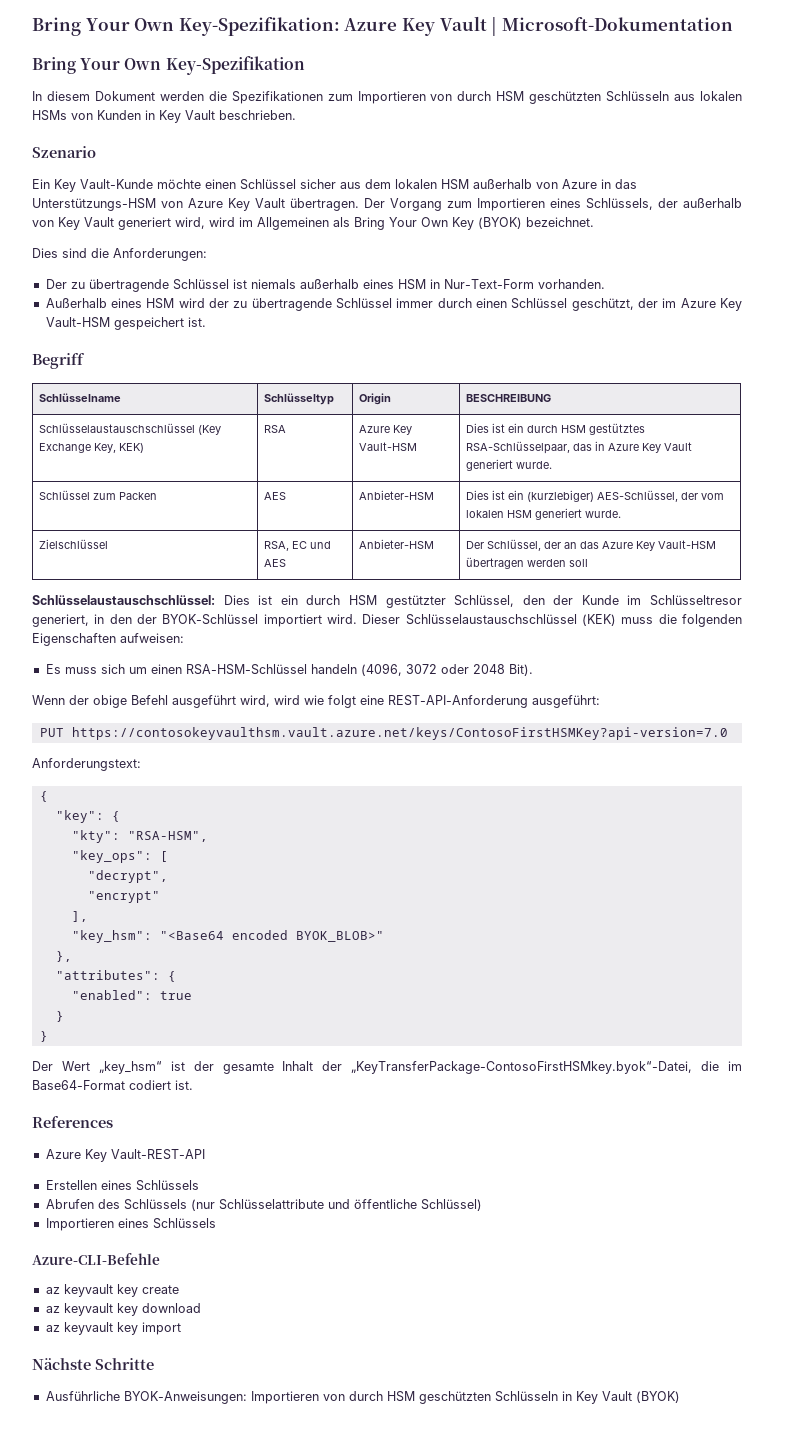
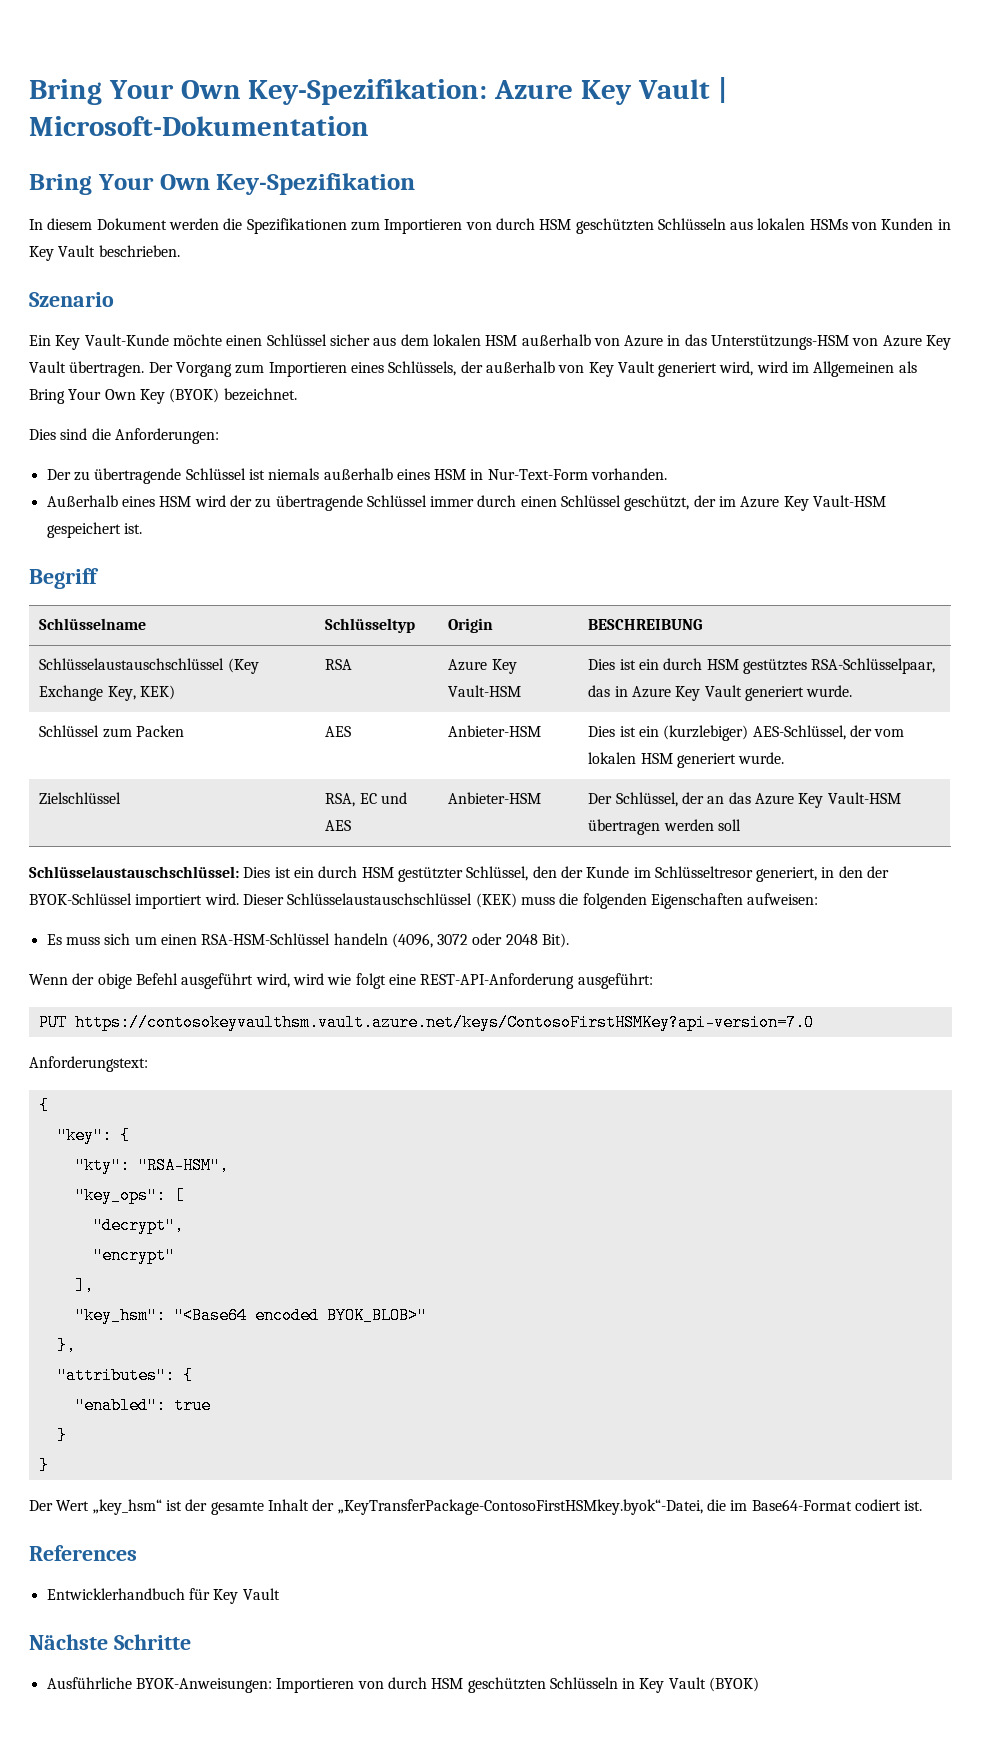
[45,1149,205,1162] [45,1180,199,1191] [45,1199,482,1211] [45,1218,216,1231] [32,1253,160,1265] [45,1284,179,1297] [45,1303,201,1316] [45,1322,181,1335] Azure Key Vault-REST-API // Erstellen eines Schlüssels // Abrufen des Schlüssels (nur Schlüsselattribute und öffentliche Schlüssel) // Importieren eines Schlüssels // Azure-CLI-Befehle // az keyvault key create // az keyvault key download // az keyvault key import -> [46,1588,280,1604] Entwicklerhandbuch für Key Vault

